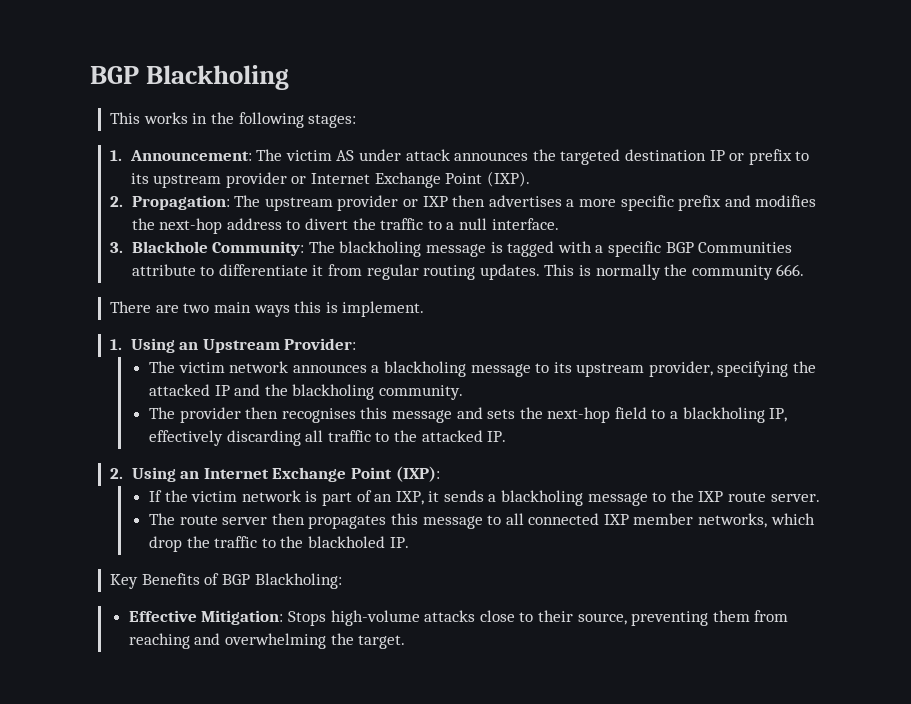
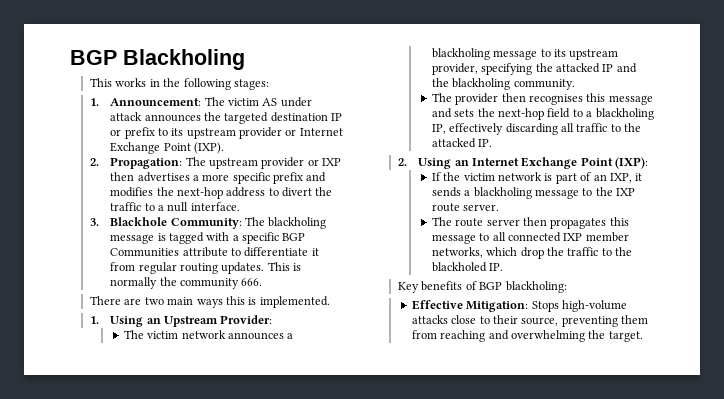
[342,301,425,317] implement. -> [259,296,330,308] implemented.
[141,573,200,585] Benefits -> [421,281,463,291] benefits
[254,573,342,589] Blackholing: -> [505,281,567,293] blackholing:

